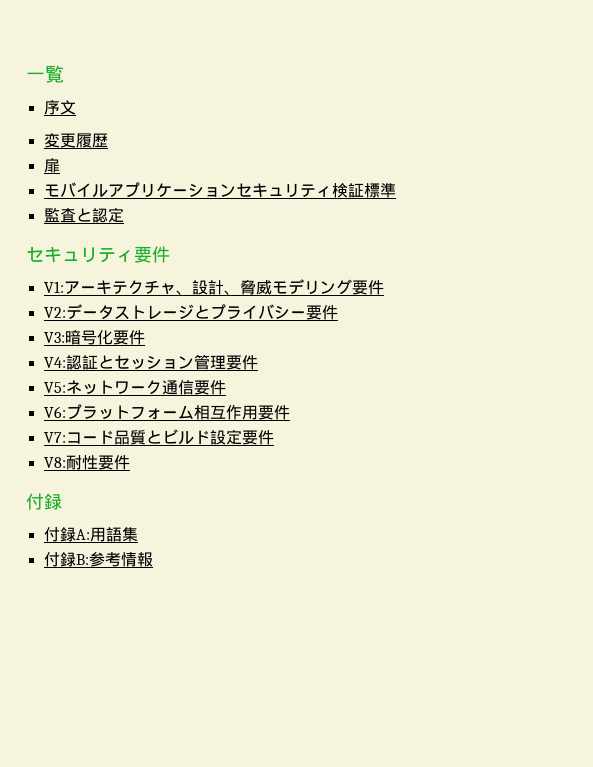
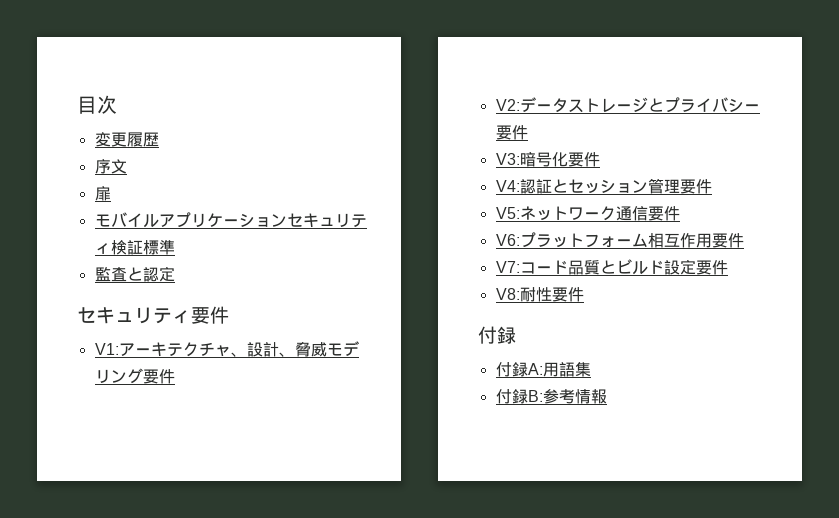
[26,65,64,83] [43,100,76,115] 一覧 // 序文 -> [77,95,117,114] 目次
(108, 140) none -> [94,159,127,174] // 序文

